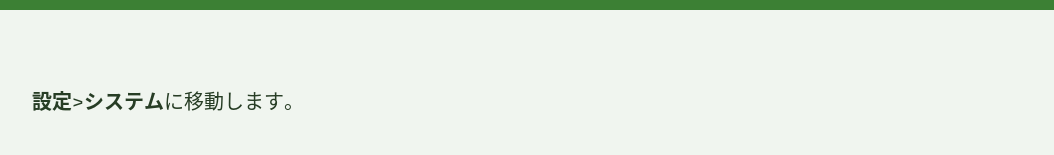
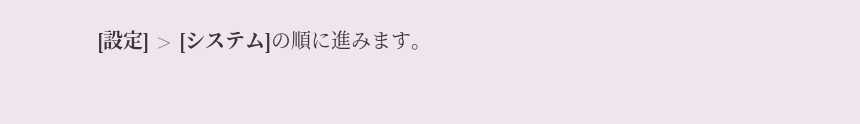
[32,91,244,111] 設定>システムに移動し -> [97,30,371,53] [設定] > [システム]の順に進み

